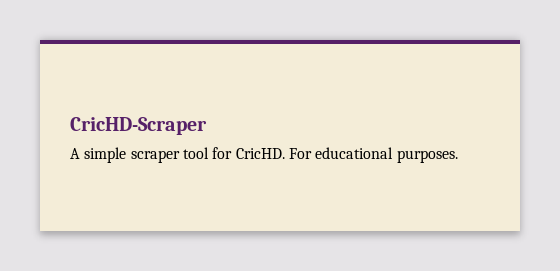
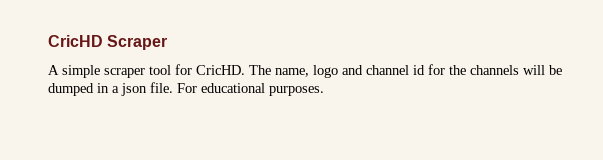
[70,117,207,135] CricHD-Scraper -> [48,35,168,50] CricHD Scraper
(285, 153) none -> [249,64,562,78] [48,82,173,96] The name, logo and channel id for the channels will be dumped in a json file.

